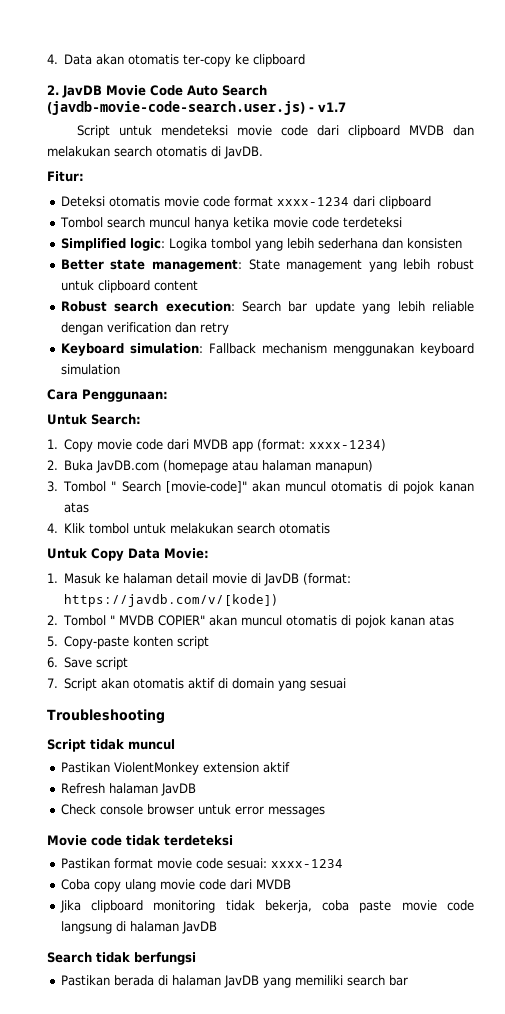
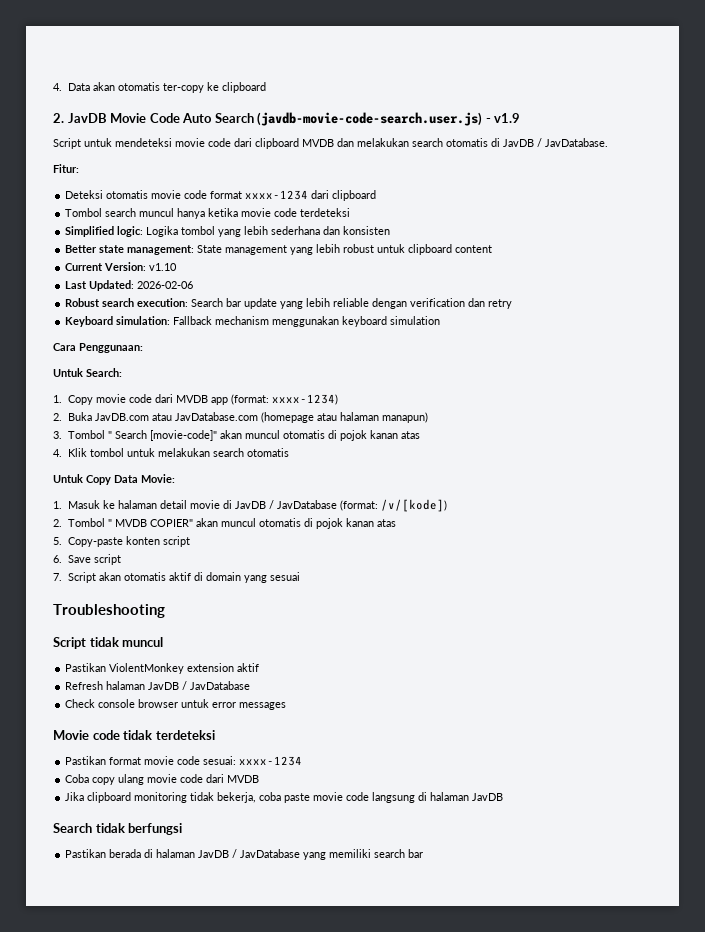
[318,102,346,112] v1.7 -> [494,113,521,123] v1.9
[224,146,263,159] JavDB. -> [503,138,608,147] JavDB / JavDatabase.
(198, 285) none -> [65,262,178,271] [65,280,194,291] // Current Version: v1.10 // Last Updated: 2026-02-06
(160, 466) none -> [151,412,258,421] atau JavDatabase.com
[303,573,352,585] [64,594,278,607] (format: https://javdb.com/v/[kode]) -> [268,499,447,512] / JavDatabase (format: /v/[kode])
(196, 789) none -> [182,681,251,690] / JavDatabase
(259, 981) none -> [232,849,301,858] / JavDatabase

